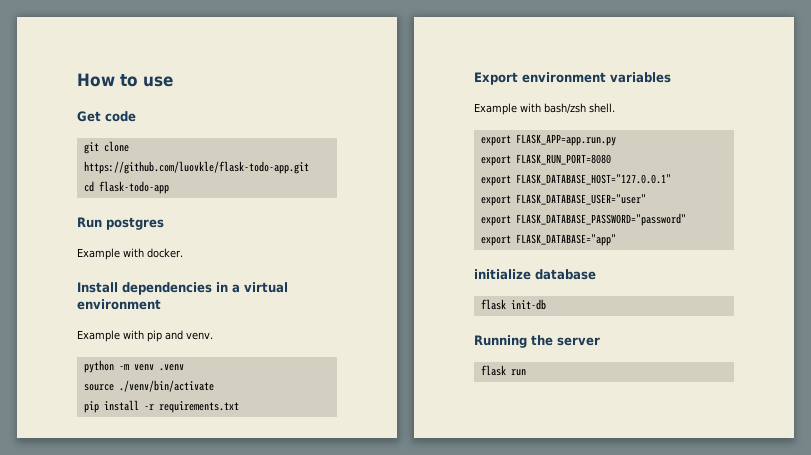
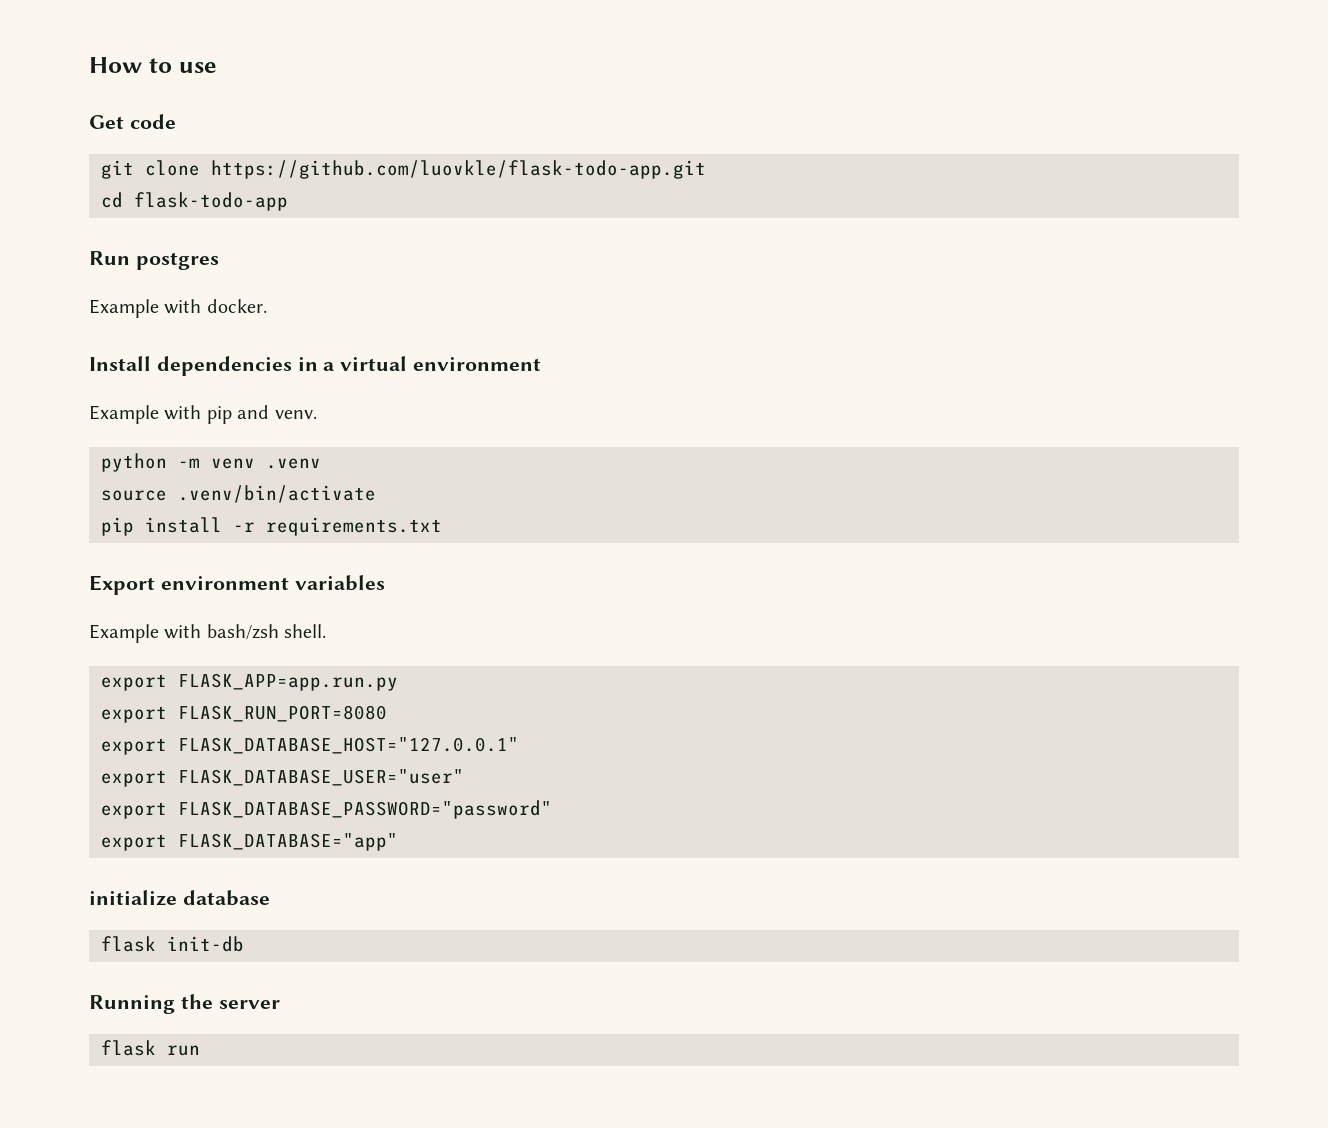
[118,380,214,392] ./venv/bin/activate -> [178,485,376,503] .venv/bin/activate

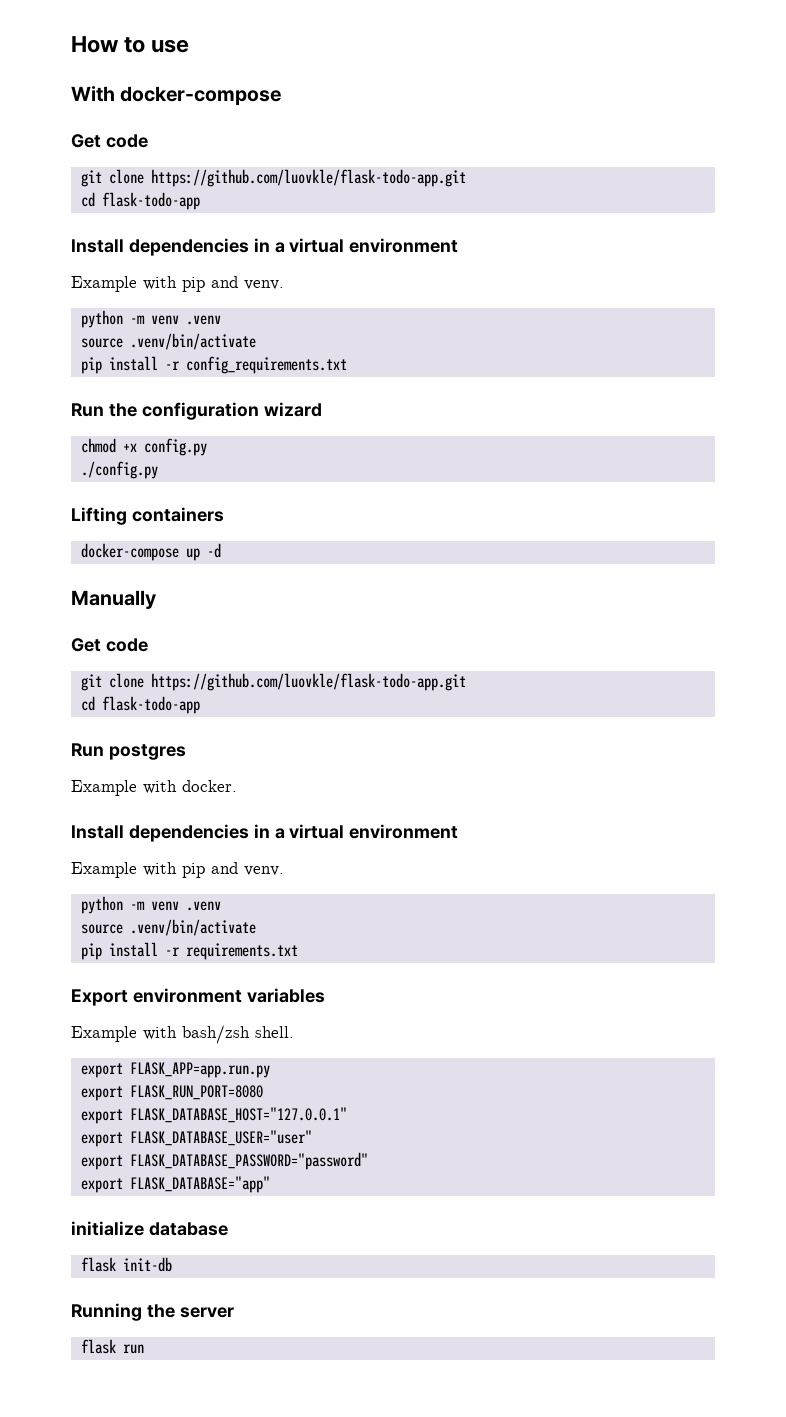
(217, 67) none -> [71,86,282,105] [71,134,148,148] [80,169,466,187] [80,192,200,210] [71,238,459,256] [71,276,284,292] [80,310,221,328] [80,333,256,350] [80,356,347,374] [71,402,322,420] [80,438,207,456] [80,461,158,479] [71,507,224,525] [80,543,221,561] [71,590,156,609] // With docker-compose // Get code // git clone https://github.com/luovkle/flask-todo-app.git // cd flask-todo-app // Install dependencies in a virtual environment // Example with pip and venv. // python -m venv .venv // source .venv/bin/activate // pip install -r config_requirements.txt // Run the configuration wizard // chmod +x config.py // ./config.py // Lifting containers // docker-compose up -d // Manually

